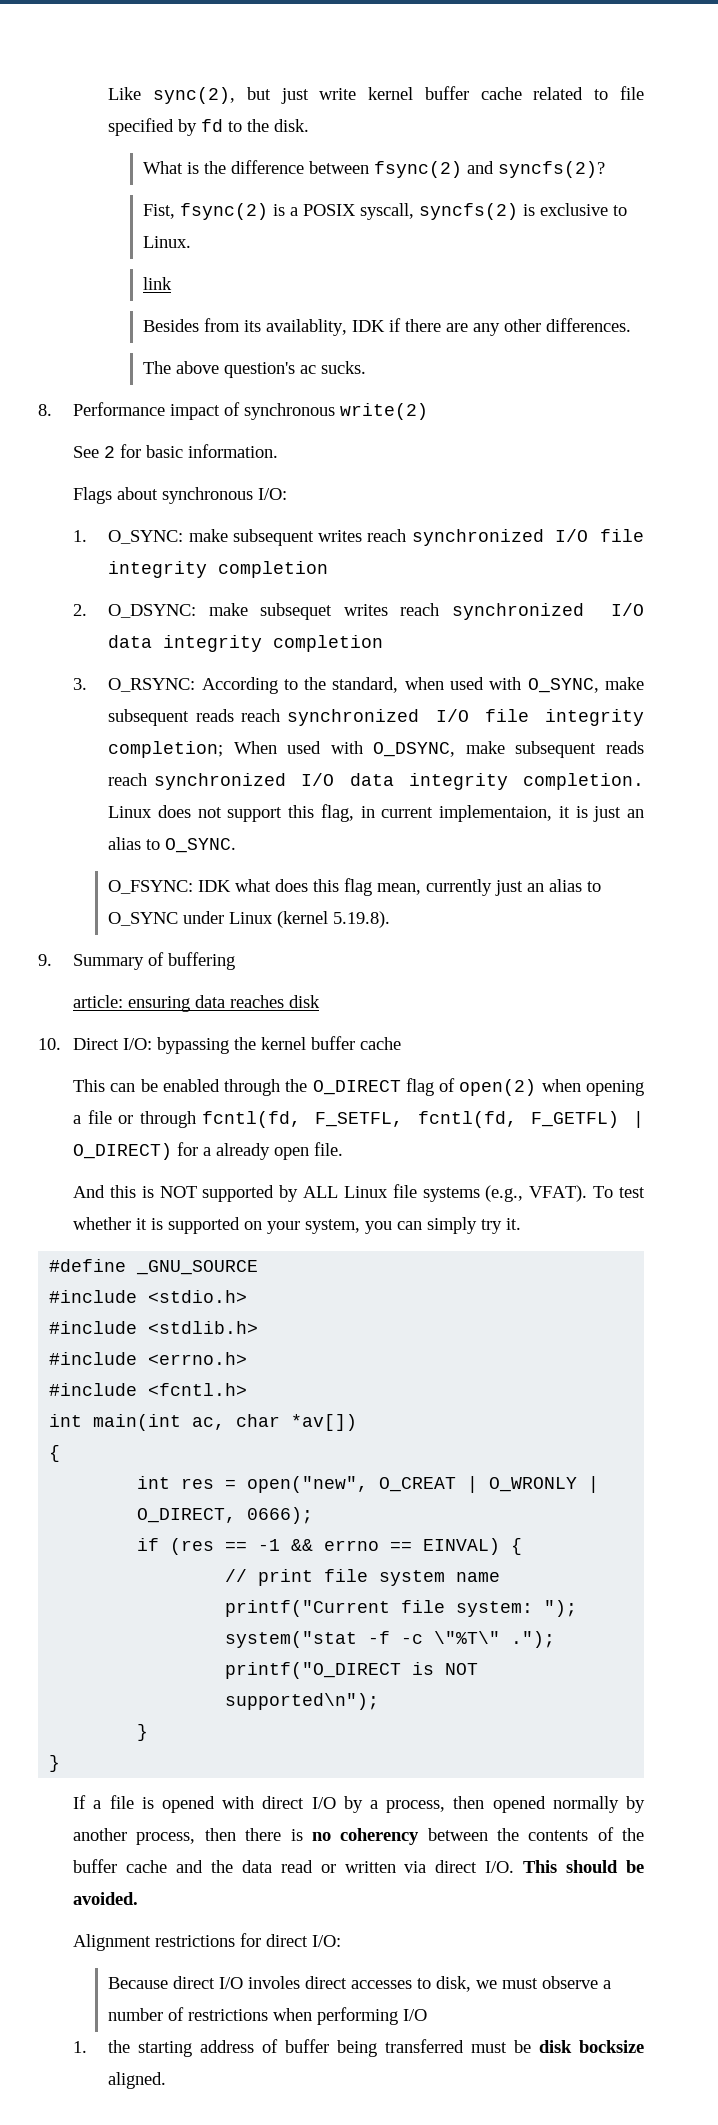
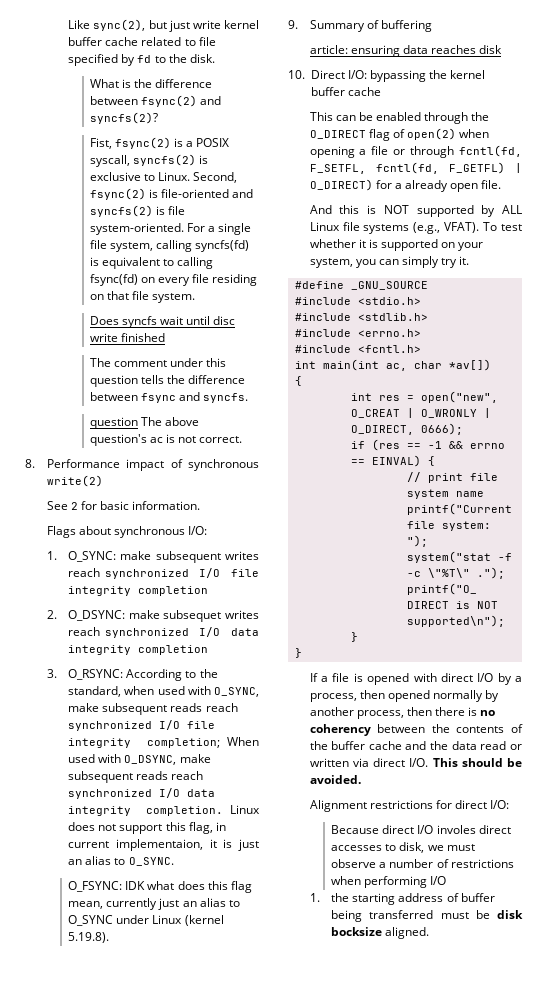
[143,277,173,290] [143,318,632,336] // link // Besides from its availablity, IDK if there are any other differences. // -> [193,172,238,183] [89,188,254,200] [89,205,186,217] [89,223,252,235] [89,240,250,252] [89,257,214,269] [89,274,258,286] [89,291,196,303] [89,316,236,328] [89,333,165,342] [89,358,227,367] [89,375,246,387] [89,392,249,403] [89,417,138,429] Second, fsync(2) is file-oriented and syncfs(2) is file system-oriented. For a single file system, calling syncfs(fd) is equivalent to calling fsync(fd) on every file residing on that file system. // Does syncfs wait until disc write finished // The comment under this question tells the difference between fsync and syncfs. // question
[321,361,367,374] sucks. -> [166,434,243,443] is not correct.

